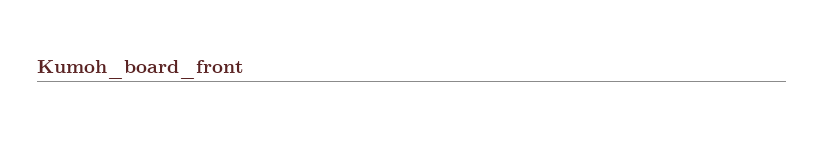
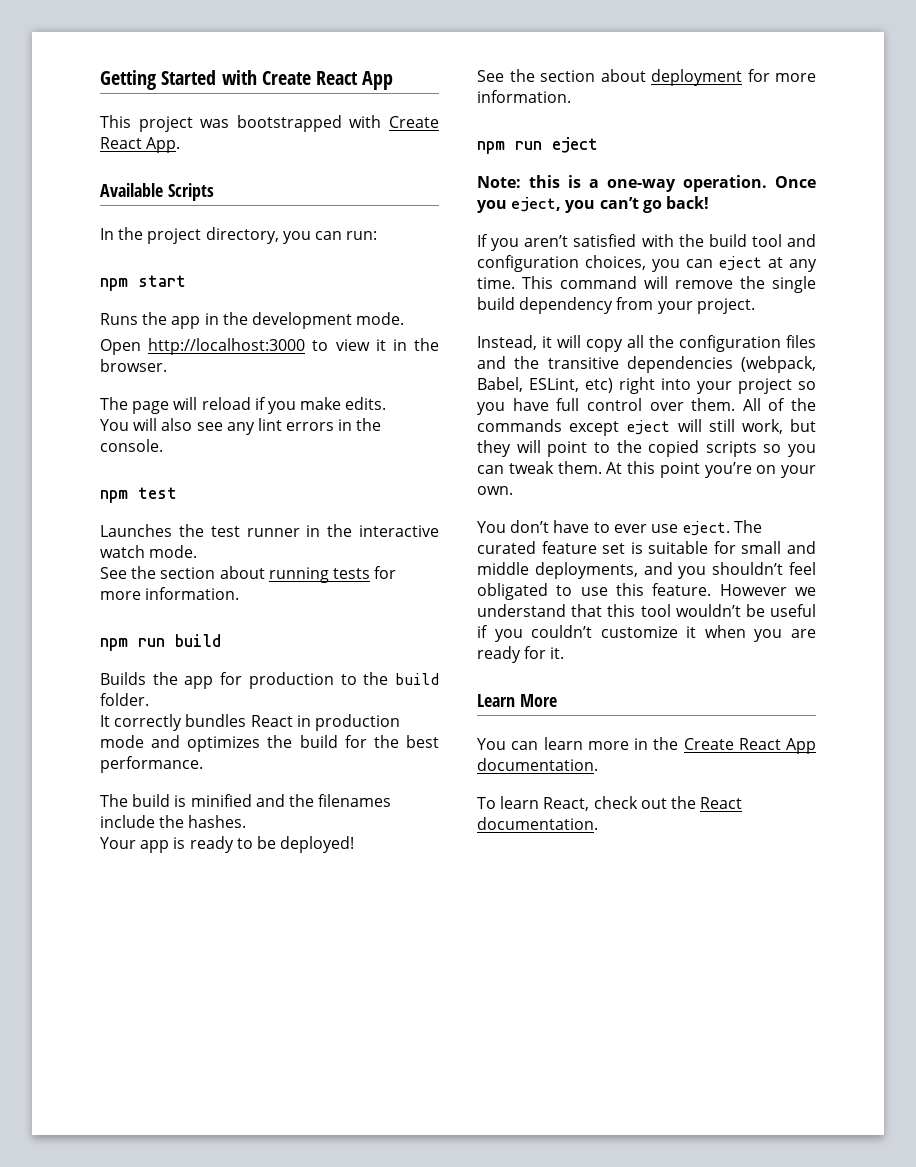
[37,60,244,79] Kumoh_board_front -> [100,70,394,90] [100,115,439,132] [100,137,181,153] [100,183,214,201] [100,227,378,244] [100,275,186,291] [100,312,405,329] [100,338,440,355] [100,359,167,372] [100,397,387,414] [100,418,382,435] [100,439,163,452] [100,487,177,503] [100,524,439,537] [100,545,198,558] [100,566,397,583] [100,587,240,600] [100,634,221,651] [100,672,439,689] [100,693,149,706] [100,714,400,731] [100,735,439,752] [100,756,203,773] [100,794,392,807] [100,815,247,828] [100,836,355,853] [477,69,816,86] [477,90,571,103] [477,137,598,154] [477,175,816,192] [477,196,709,213] [477,234,816,251] [477,255,817,272] [477,276,816,293] [477,297,755,314] [477,335,816,352] [477,356,816,373] [477,377,816,394] [477,398,816,415] [477,419,816,436] [477,440,816,457] [477,461,816,478] [477,486,513,495] [477,520,763,536] [477,541,816,554] [477,562,816,579] [477,583,816,600] [477,604,816,617] [477,625,816,642] [477,646,565,663] [477,694,557,707] [477,737,816,754] [477,758,598,771] [477,796,743,811] [477,817,598,830] Getting Started with Create React App // This project was bootstrapped with Create React App. // Available Scripts // In the project directory, you can run: // npm start // Runs the app in the development mode. // Open http://localhost:3000 to view it in the browser. // The page will reload if you make edits. // You will also see any lint errors in the console. // npm test // Launches the test runner in the interactive watch mode. // See the section about running tests for more information. // npm run build // Builds the app for production to the build folder. // It correctly bundles React in production mode and optimizes the build for the best performance. // The build is minified and the filenames include the hashes. // Your app is ready to be deployed! // See the section about deployment for more information. // npm run eject // Note: this is a one-way operation. Once you eject, you can’t go back! // If you aren’t satisfied with the build tool and configuration choices, you can eject at any time. This command will remove the single build dependency from your project. // Instead, it will copy all the configuration files and the transitive dependencies (webpack, Babel, ESLint, etc) right into your project so you have full control over them. All of the commands except eject will still work, but they will point to the copied scripts so you can tweak them. At this point you’re on your own. // You don’t have to ever use eject. The curated feature set is suitable for small and middle deployments, and you shouldn’t feel obligated to use this feature. However we understand that this tool wouldn’t be useful if you couldn’t customize it when you are ready for it. // Learn More // You can learn more in the Create React App documentation. // To learn React, check out the React documentation.

